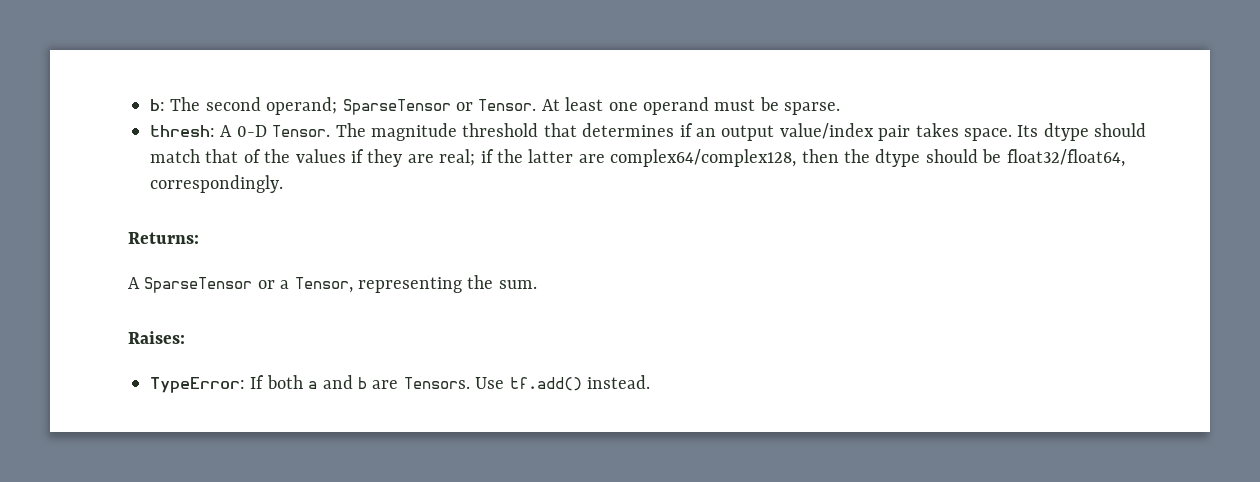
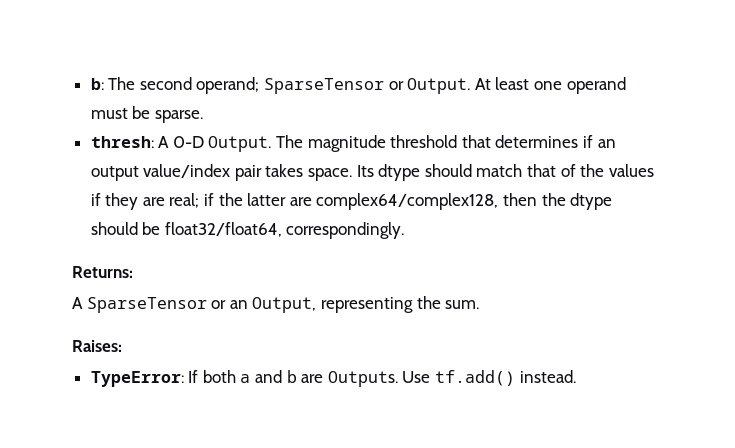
[478,99,537,111] Tensor. -> [407,78,471,94] Output.
[272,125,331,137] Tensor. -> [208,136,272,152] Output.
[280,277,353,293] a Tensor, -> [229,297,317,313] an Output,
[403,377,470,389] Tensors. -> [327,371,398,387] Outputs.

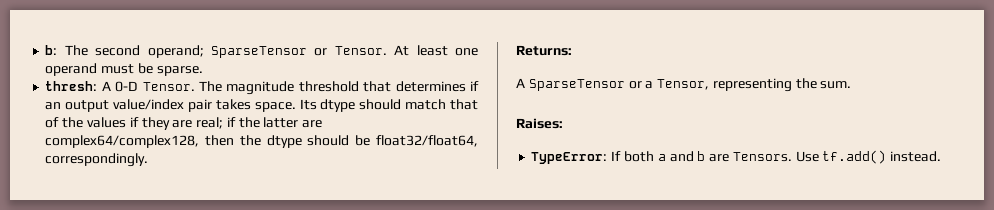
[407,78,471,94] Output. -> [334,46,387,55] Tensor.
[208,136,272,152] Output. -> [142,82,195,91] Tensor.
[229,297,317,313] an Output, -> [645,79,710,90] a Tensor,
[327,371,398,387] Outputs. -> [732,152,792,162] Tensors.

